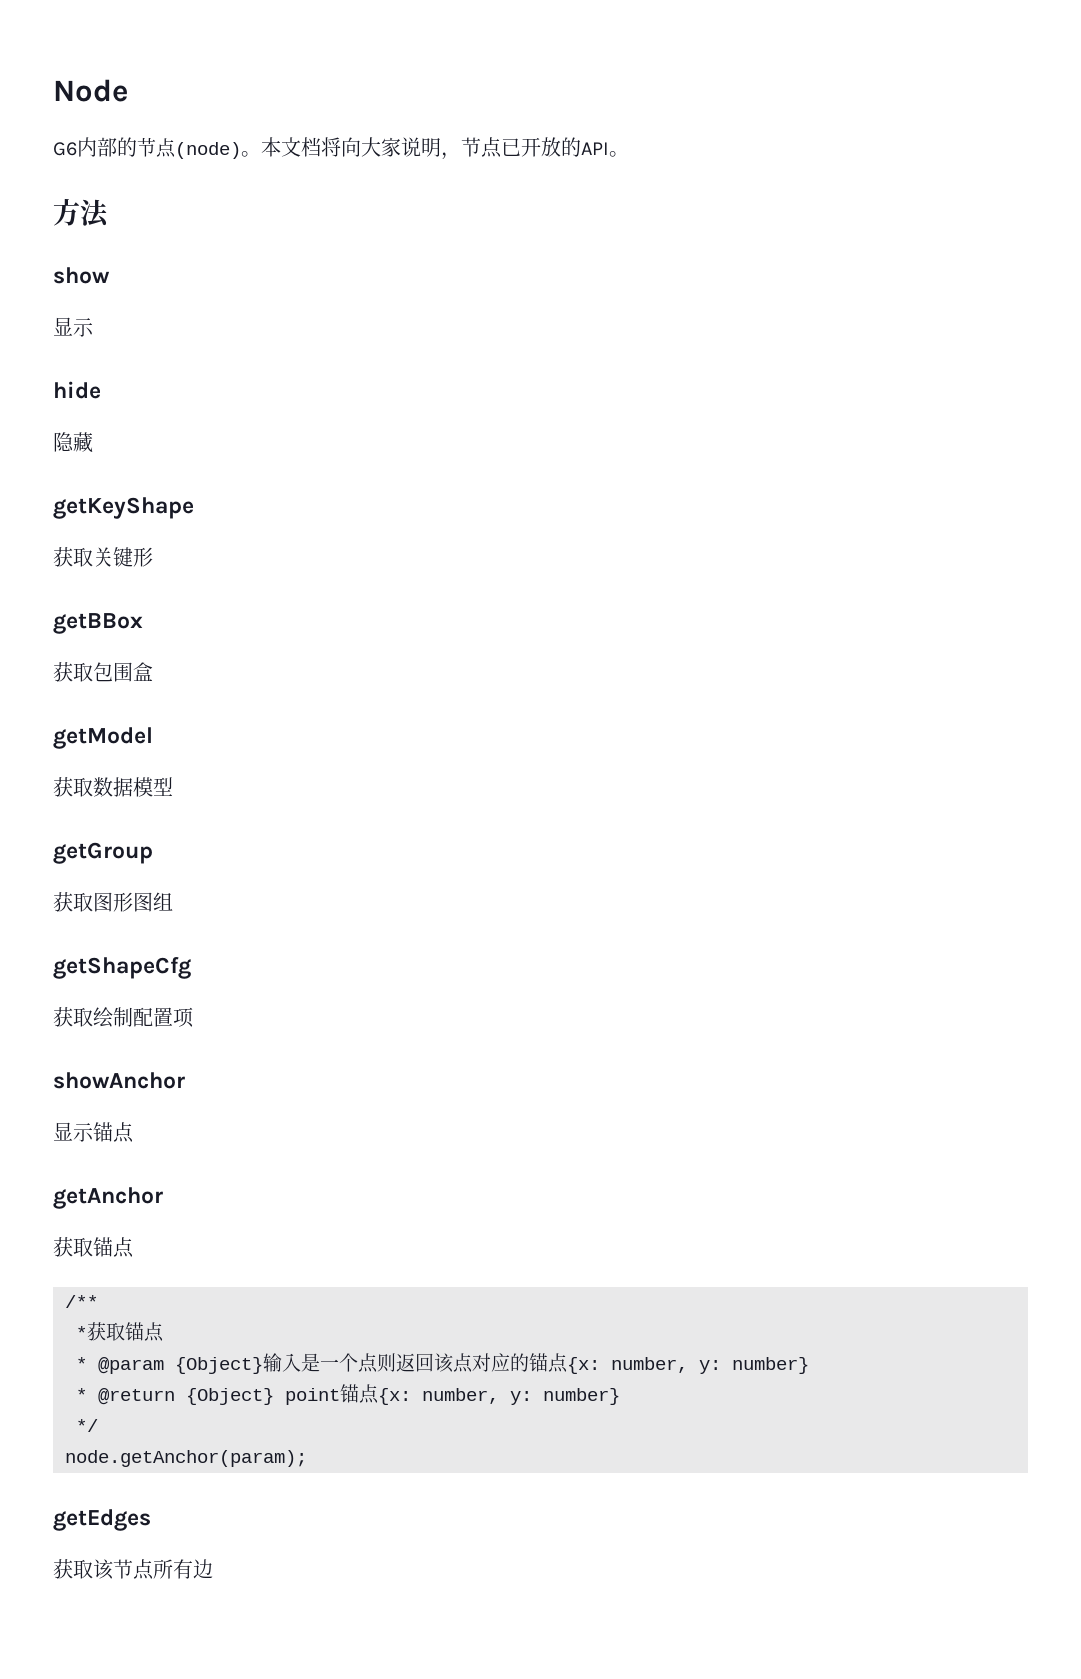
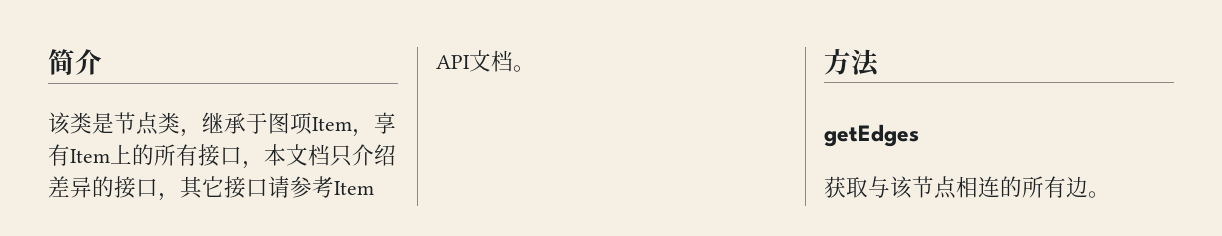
[53,79,128,102] [53,137,629,160] [53,198,110,228] [53,267,110,284] [53,317,94,337] [53,381,101,399] [53,432,93,453] [53,497,194,519] [53,547,153,567] [53,613,143,634] [53,662,153,682] [53,727,153,749] [53,777,173,797] [53,842,153,864] [53,892,173,912] [53,957,191,979] [53,1007,194,1028] [53,1072,185,1089] [53,1122,134,1143] [53,1187,163,1209] [53,1237,134,1258] [65,1295,98,1308] [76,1322,164,1342] [76,1353,809,1374] [76,1384,620,1405] [76,1419,98,1432] [65,1450,307,1467] [53,1509,151,1531] [53,1559,213,1580] Node // G6内部的节点(node)。本文档将向大家说明，节点已开放的API。 // 方法 // show // 显示 // hide // 隐藏 // getKeyShape // 获取关键形 // getBBox // 获取包围盒 // getModel // 获取数据模型 // getGroup // 获取图形图组 // getShapeCfg // 获取绘制配置项 // showAnchor // 显示锚点 // getAnchor // 获取锚点 // /** // *获取锚点 // * @param {Object}输入是一个点则返回该点对应的锚点{x: number, y: number} // * @return {Object} point锚点{x: number, y: number} // */ // node.getAnchor(param); // getEdges // 获取该节点所有边 -> [48,49,102,75] [48,112,396,137] [48,144,396,169] [48,176,374,201] [436,50,535,72] [824,48,880,77] [824,124,919,147] [824,176,1110,199] 简介 // 该类是节点类，继承于图项Item，享有Item上的所有接口，本文档只介绍差异的接口，其它接口请参考Item API文档。 // 方法 // getEdges // 获取与该节点相连的所有边。

